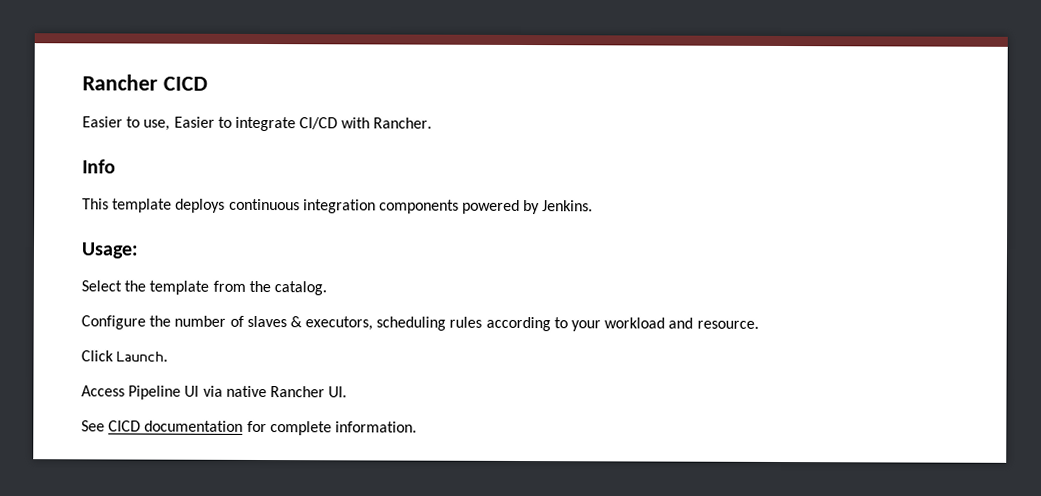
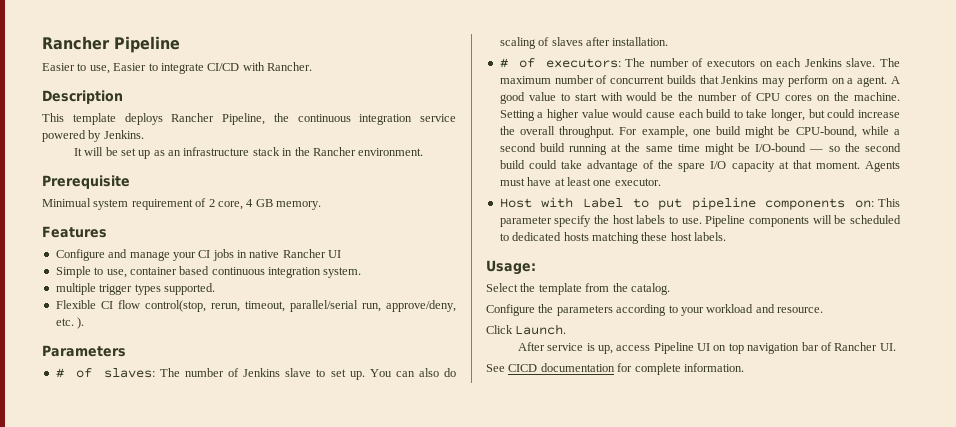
[82,74,208,91] Rancher CICD -> [42,36,180,53] Rancher Pipeline
[82,159,116,174] Info -> [42,90,123,104] Description
[228,198,459,214] continuous integration components -> [171,113,456,125] Rancher Pipeline, the continuous integration service
(594, 206) none -> [73,147,424,159] [42,175,130,189] [42,198,321,210] [42,226,107,238] [55,249,342,261] [55,266,362,278] [55,283,215,295] [55,300,456,312] [55,317,85,329] [42,345,126,357] [55,368,456,380] [499,37,669,49] [499,58,900,68] [499,75,900,87] [499,92,900,104] [499,109,900,121] [499,126,900,138] [499,143,901,155] [499,160,900,172] [499,177,661,186] [499,197,900,210] [499,215,902,227] [499,232,726,244] // It will be set up as an infrastructure stack in the Rancher environment. // Prerequisite // Minimual system requirement of 2 core, 4 GB memory. // Features // Configure and manage your CI jobs in native Rancher UI // Simple to use, container based continuous integration system. // multiple trigger types supported. // Flexible CI flow control(stop, rerun, timeout, parallel/serial run, approve/deny, etc. ). // Parameters // # of slaves: The number of Jenkins slave to set up. You can also do scaling of slaves after installation. // # of executors: The number of executors on each Jenkins slave. The maximum number of concurrent builds that Jenkins may perform on a agent. A good value to start with would be the number of CPU cores on the machine. Setting a higher value would cause each build to take longer, but could increase the overall throughput. For example, one build might be CPU-bound, while a second build running at the same time might be I/O-bound — so the second build could take advantage of the spare I/O capacity at that moment. Agents must have at least one executor. // Host with Label to put pipeline components on: This parameter specify the host labels to use. Pipeline components will be scheduled to dedicated hosts matching these host labels.
[174,315,483,331] number of slaves & executors, scheduling rules -> [556,305,613,316] parameters
[81,385,267,400] Access Pipeline UI via native -> [517,342,832,354] After service is up, access Pipeline UI on top navigation bar of

